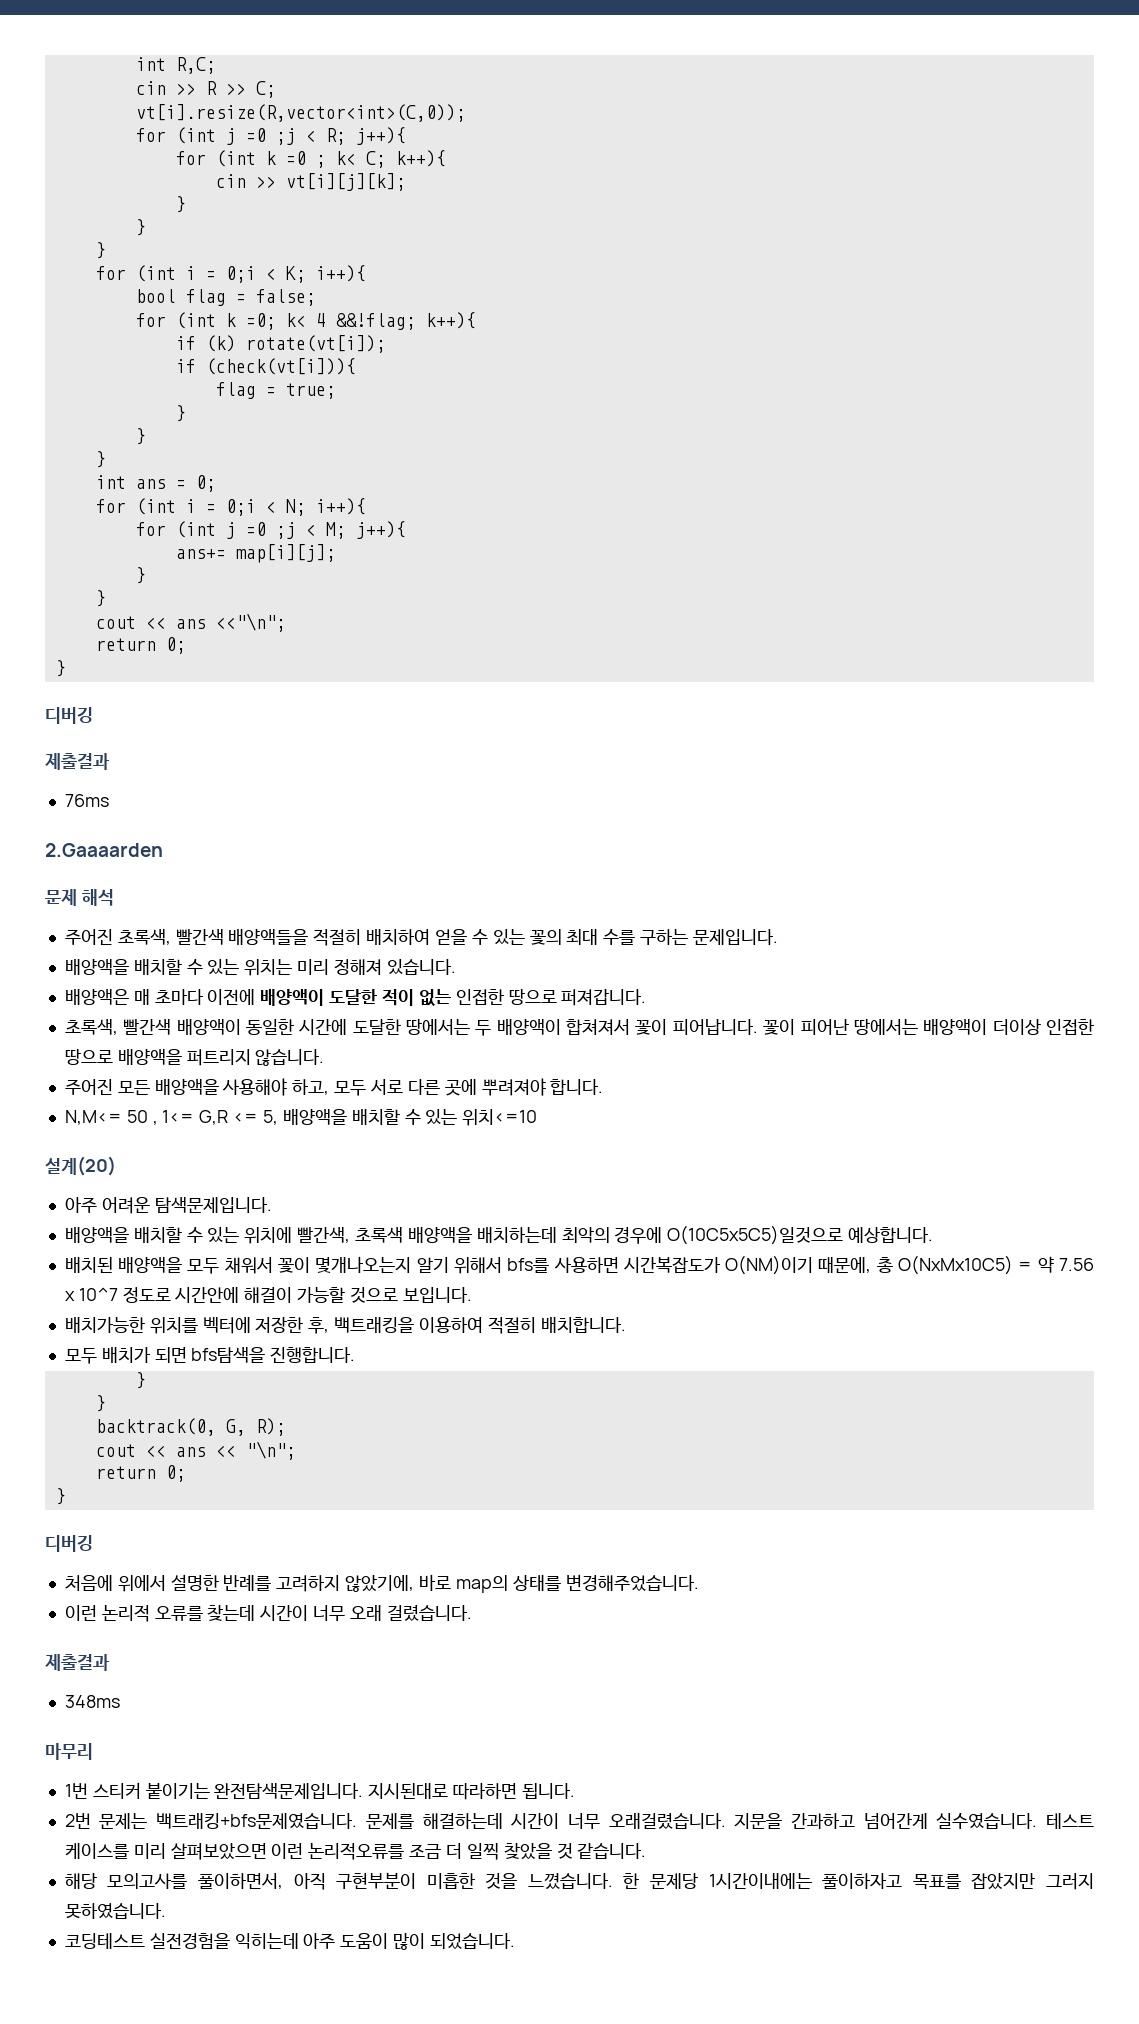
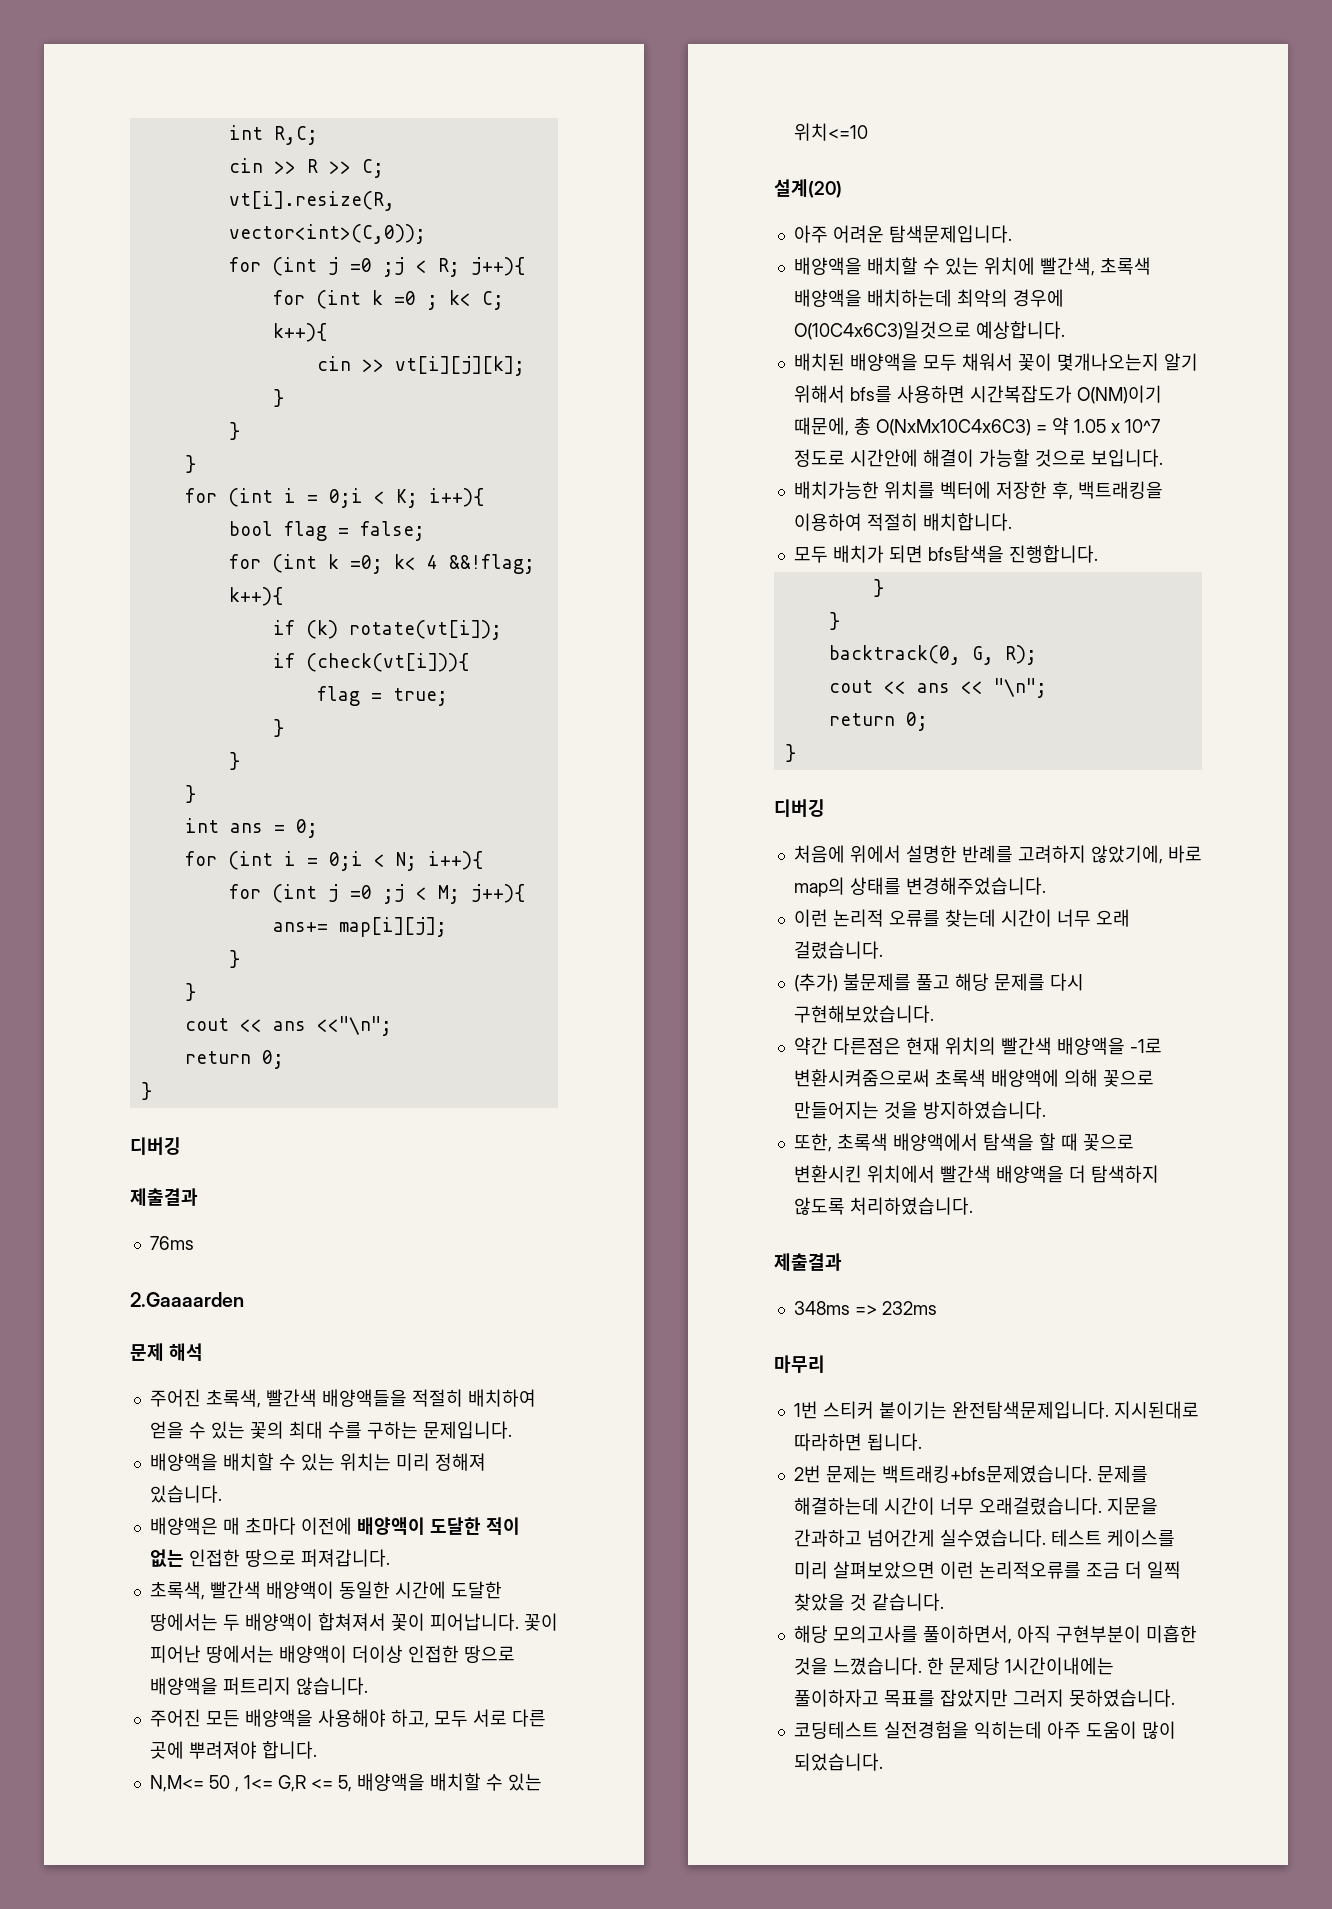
[667,1225,844,1245] O(10C5x5C5)일것으로 -> [793,321,971,340] O(10C4x6C3)일것으로
[898,1255,1014,1275] O(NxMx10C5) -> [875,419,1031,436] O(NxMx10C4x6C3)
[1058,1258,1094,1271] 7.56 -> [1073,419,1106,433] 1.05
(472, 1613) none -> [793,973,1084,992] [793,1005,934,1023] [793,1037,1162,1055] [793,1069,1154,1087] [793,1101,1046,1119] [793,1133,1134,1152] [793,1165,1159,1183] [793,1197,973,1215] // (추가) 불문제를 풀고 해당 문제를 다시 구현해보았습니다. // 약간 다른점은 현재 위치의 빨간색 배양액을 -1로 변환시켜줌으로써 초록색 배양액에 의해 꽃으로 만들어지는 것을 방지하였습니다. // 또한, 초록색 배양액에서 탐색을 할 때 꽃으로 변환시킨 위치에서 빨간색 배양액을 더 탐색하지 않도록 처리하였습니다.
(120, 1701) none -> [854,1301,937,1315] => 232ms

